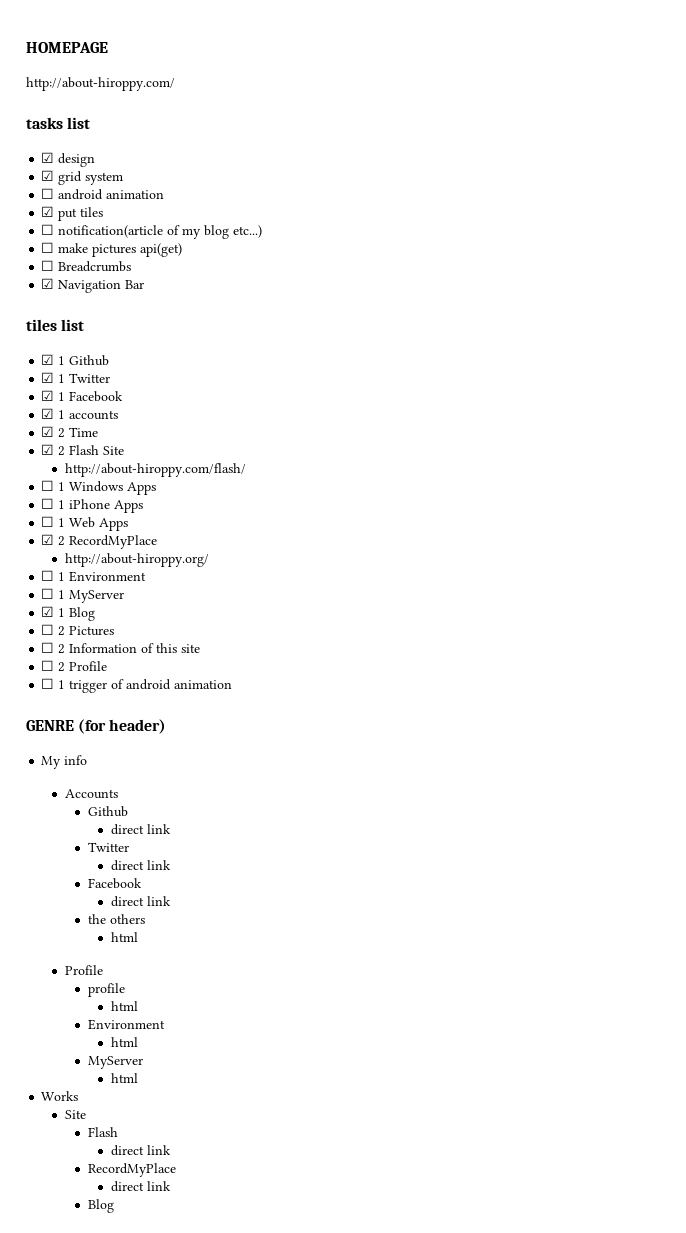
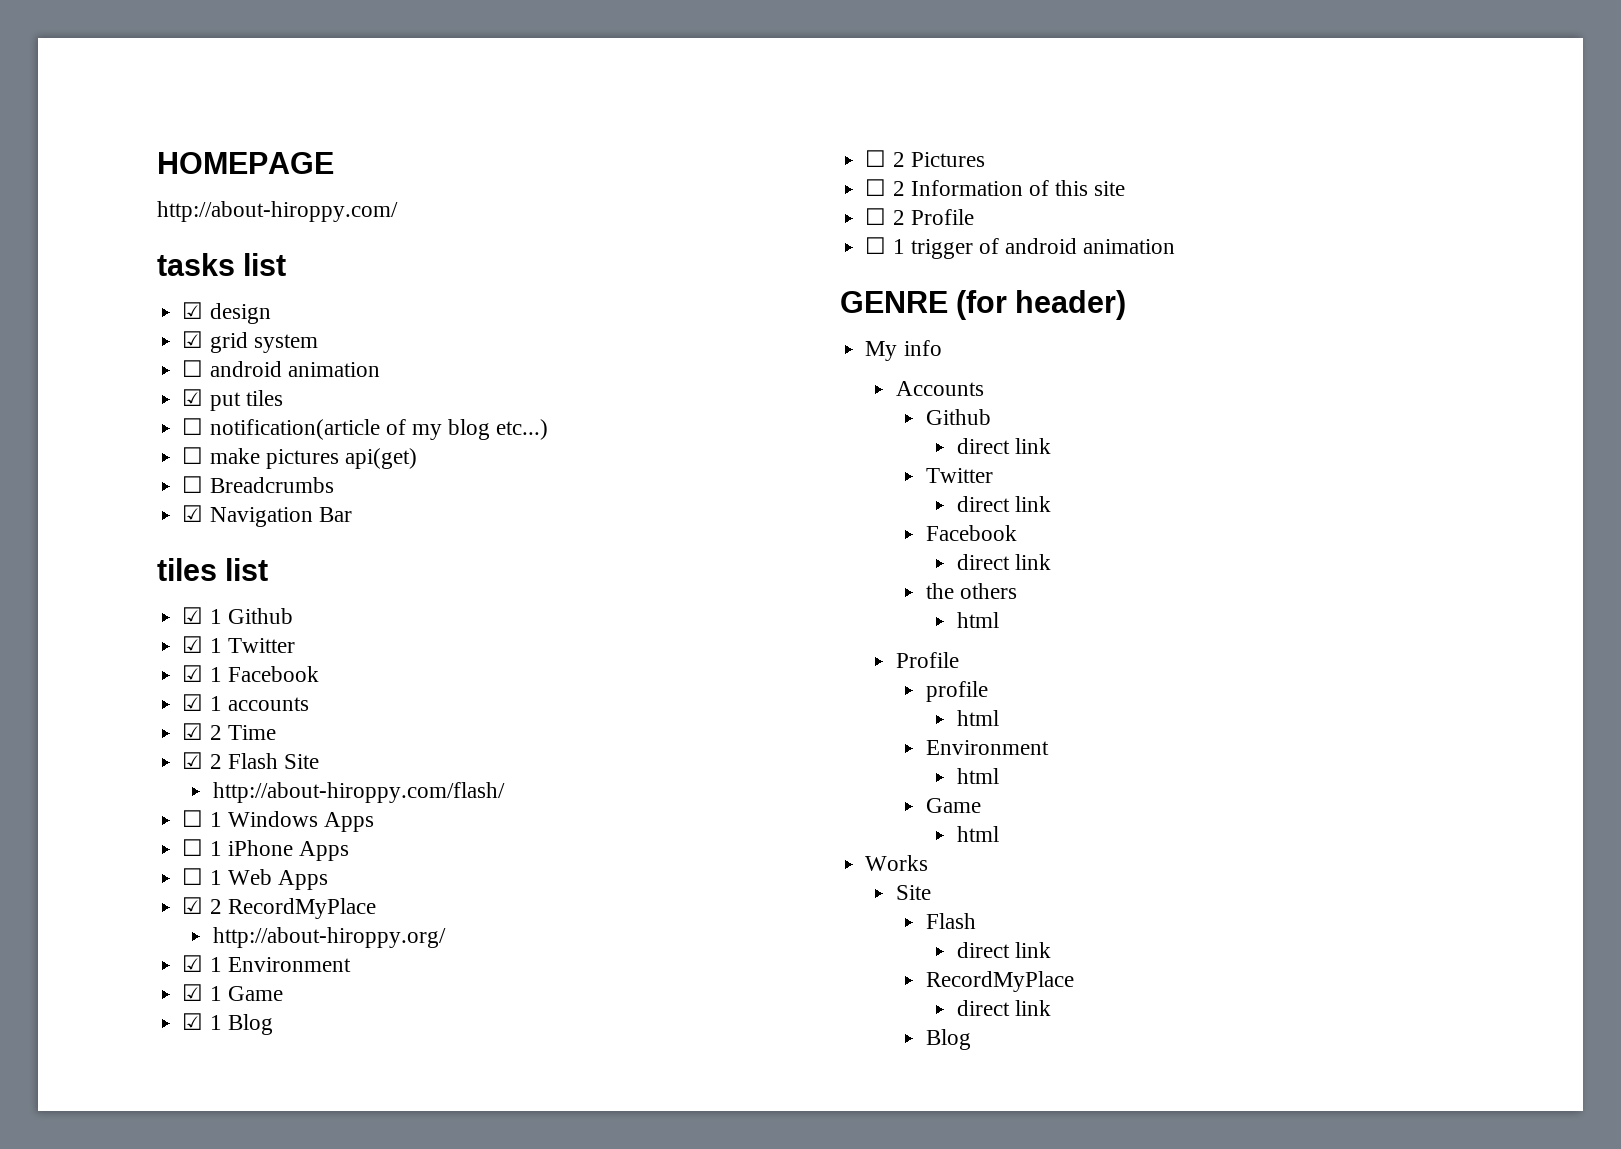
[41,570,55,581] ☐ -> [182,955,204,972] ☑
[41,588,125,603] ☐ 1 MyServer -> [182,984,283,1001] ☑ 1 Game
[87,1056,143,1069] MyServer -> [926,798,982,813] Game

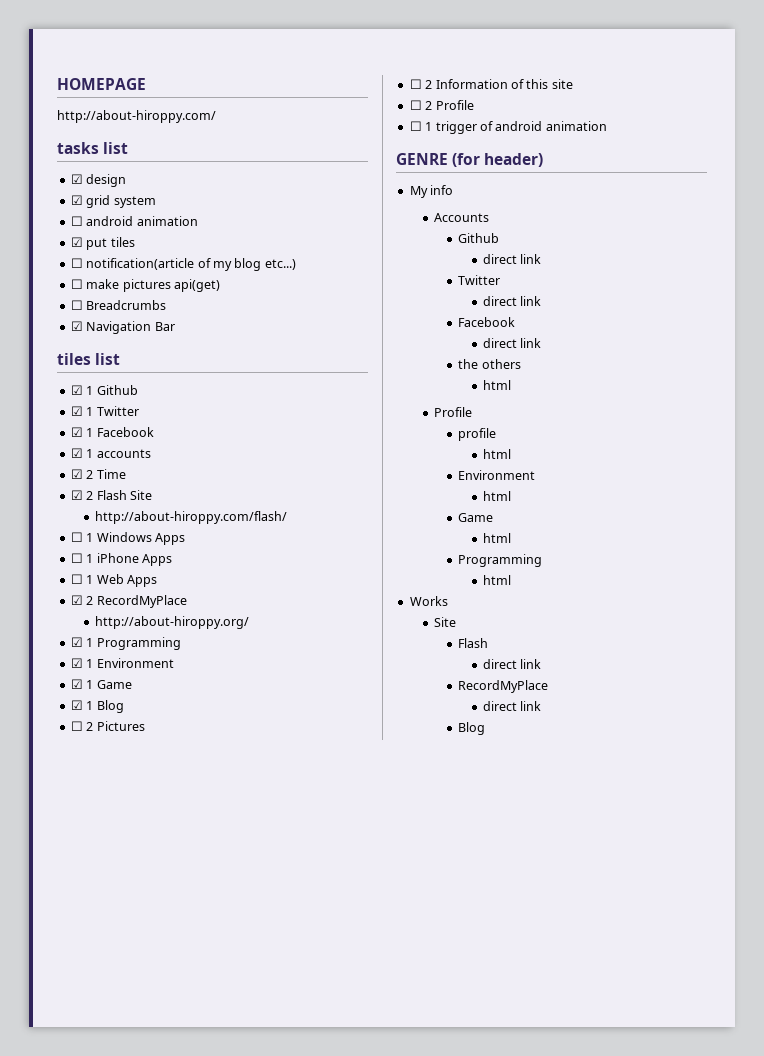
(446, 937) none -> [70,637,181,650] // ☑ 1 Programming
(999, 834) none -> [458,554,543,567] [482,575,511,585] // Programming // html

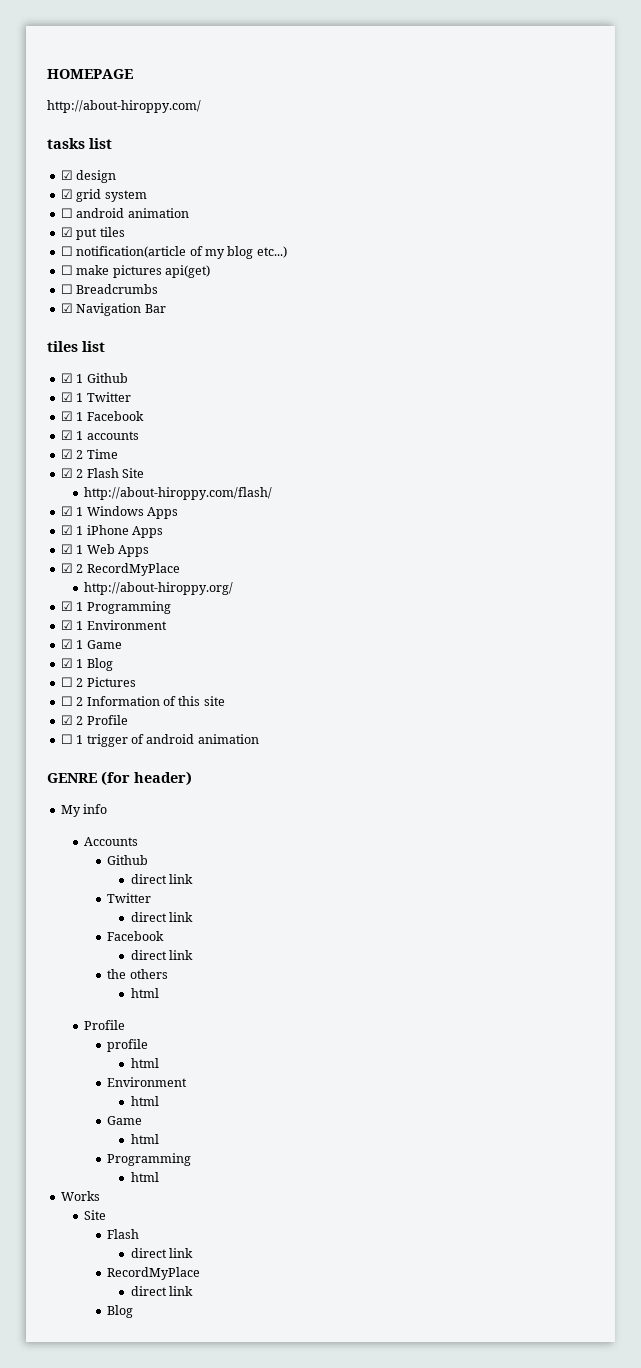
[70,532,83,542] ☐ -> [60,506,73,516] ☑
[70,553,83,563] ☐ -> [60,525,73,535] ☑
[70,574,83,584] ☐ -> [60,544,73,554] ☑
[409,100,422,110] ☐ -> [60,715,73,725] ☑

